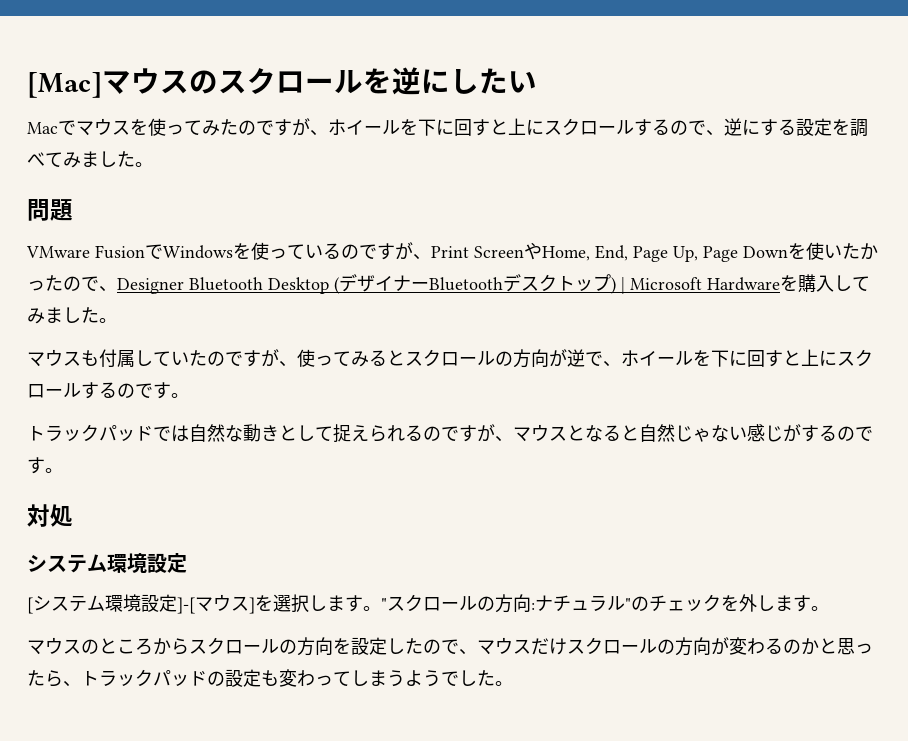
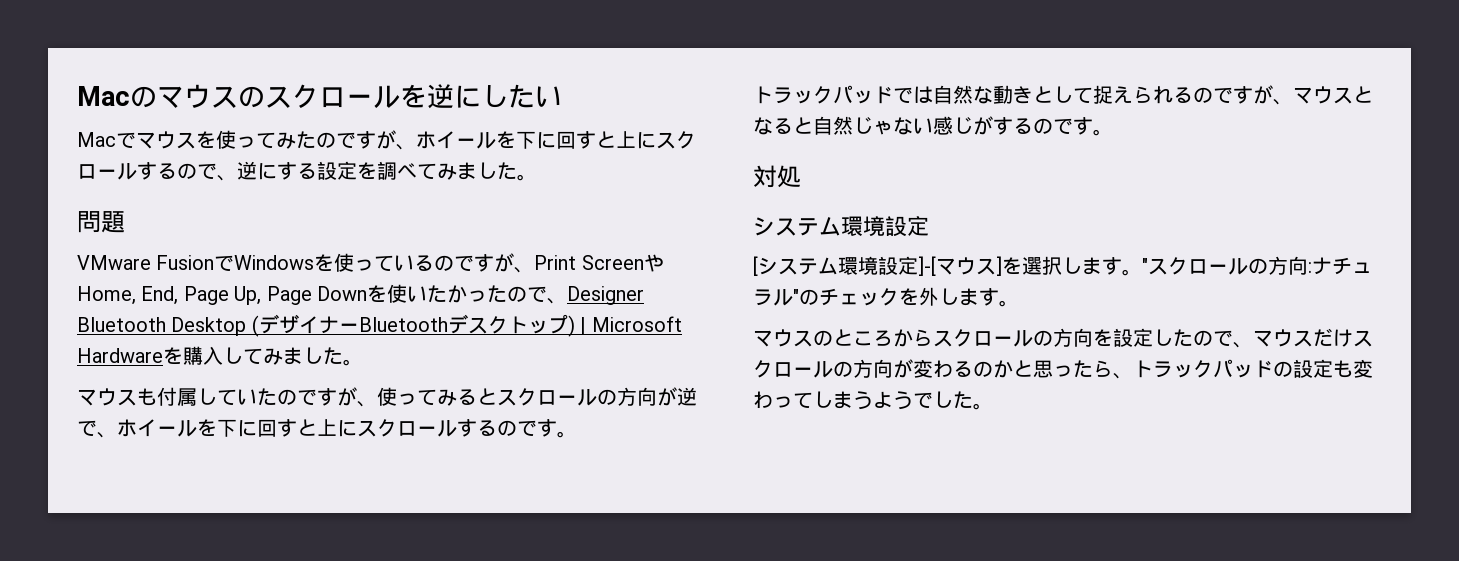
[27,72,102,98] [Mac] -> [77,86,157,108] Macの

